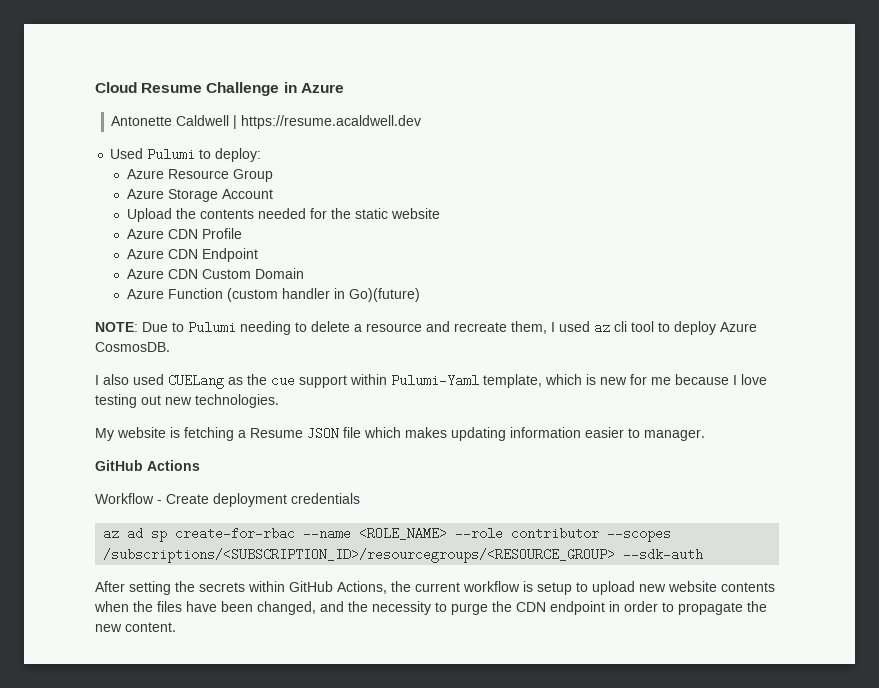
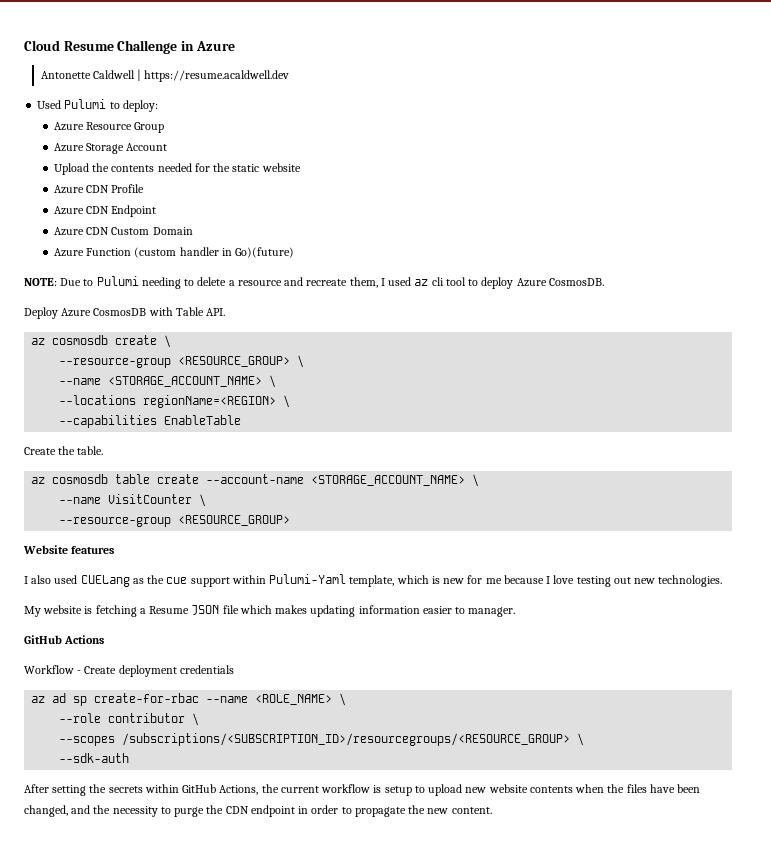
(170, 347) none -> [24,307,226,319] [31,335,172,348] [59,355,305,368] [59,375,277,388] [59,395,291,408] [59,415,242,428] [24,446,104,455] [31,474,480,487] [59,494,207,507] [59,515,291,527] [23,545,115,554] // Deploy Azure CosmosDB with Table API. // az cosmosdb create \ // --resource-group <RESOURCE_GROUP> \ // --name <STORAGE_ACCOUNT_NAME> \ // --locations regionName=<REGION> \ // --capabilities EnableTable // Create the table. // az cosmosdb table create --account-name <STORAGE_ACCOUNT_NAME> \ // --name VisitCounter \ // --resource-group <RESOURCE_GROUP> // Website features
(448, 533) none -> [339,693,347,706] \ //
(600, 533) none -> [192,713,200,726] \ //
(616, 555) none -> [577,733,585,746] \ //

